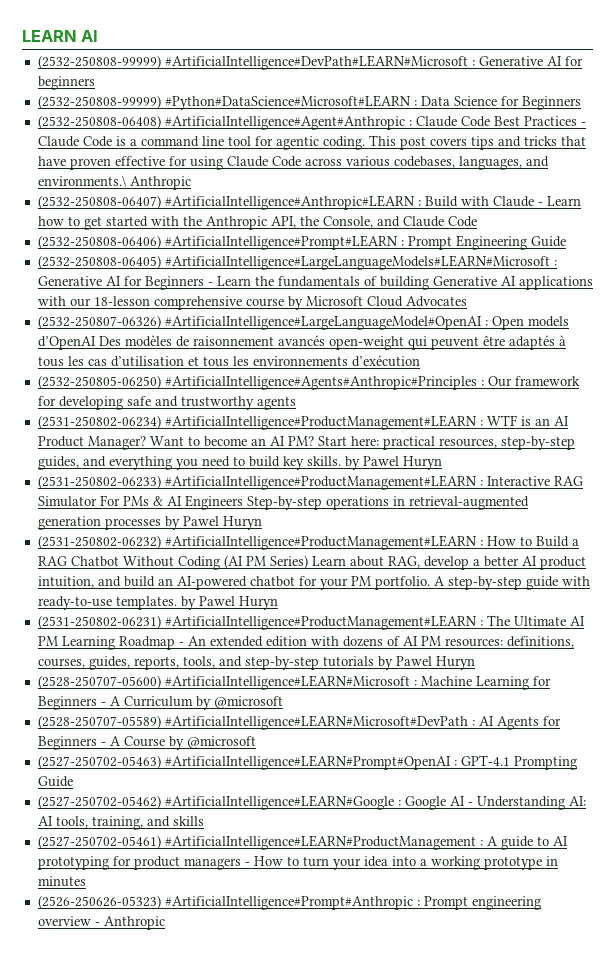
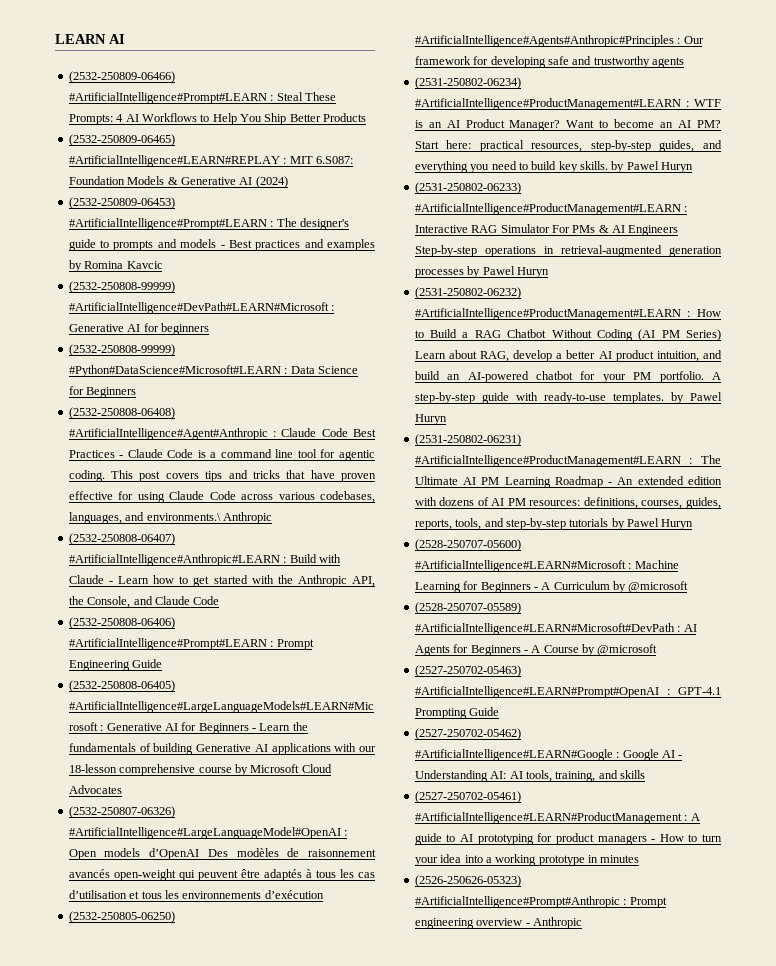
(99, 36) none -> [68,71,175,83] [68,92,336,104] [68,113,367,125] [68,134,175,146] [68,155,353,167] [68,176,288,188] [68,197,175,209] [68,218,349,230] [68,239,375,251] [68,260,163,272] // (2532-250809-06466) #ArtificialIntelligence#Prompt#LEARN : Steal These Prompts: 4 AI Workflows to Help You Ship Better Products // (2532-250809-06465) #ArtificialIntelligence#LEARN#REPLAY : MIT 6.S087: Foundation Models & Generative AI (2024) // (2532-250809-06453) #ArtificialIntelligence#Prompt#LEARN : The designer's guide to prompts and models - Best practices and examples by Romina Kavcic

